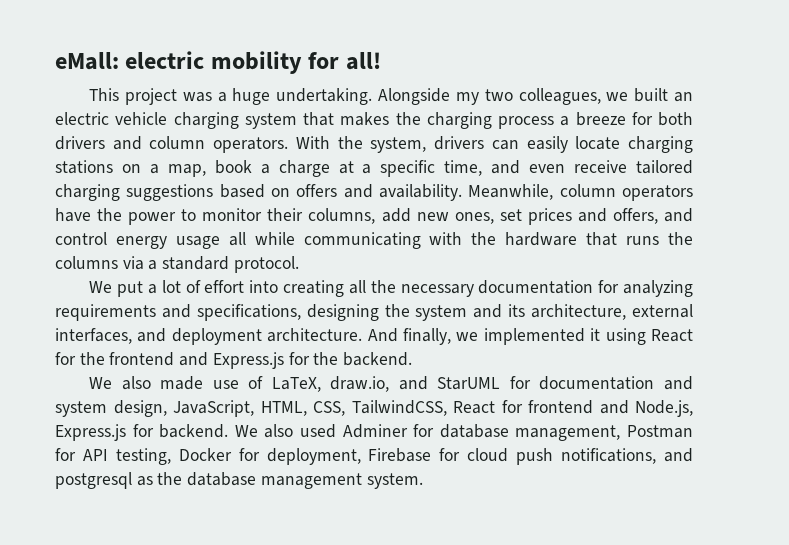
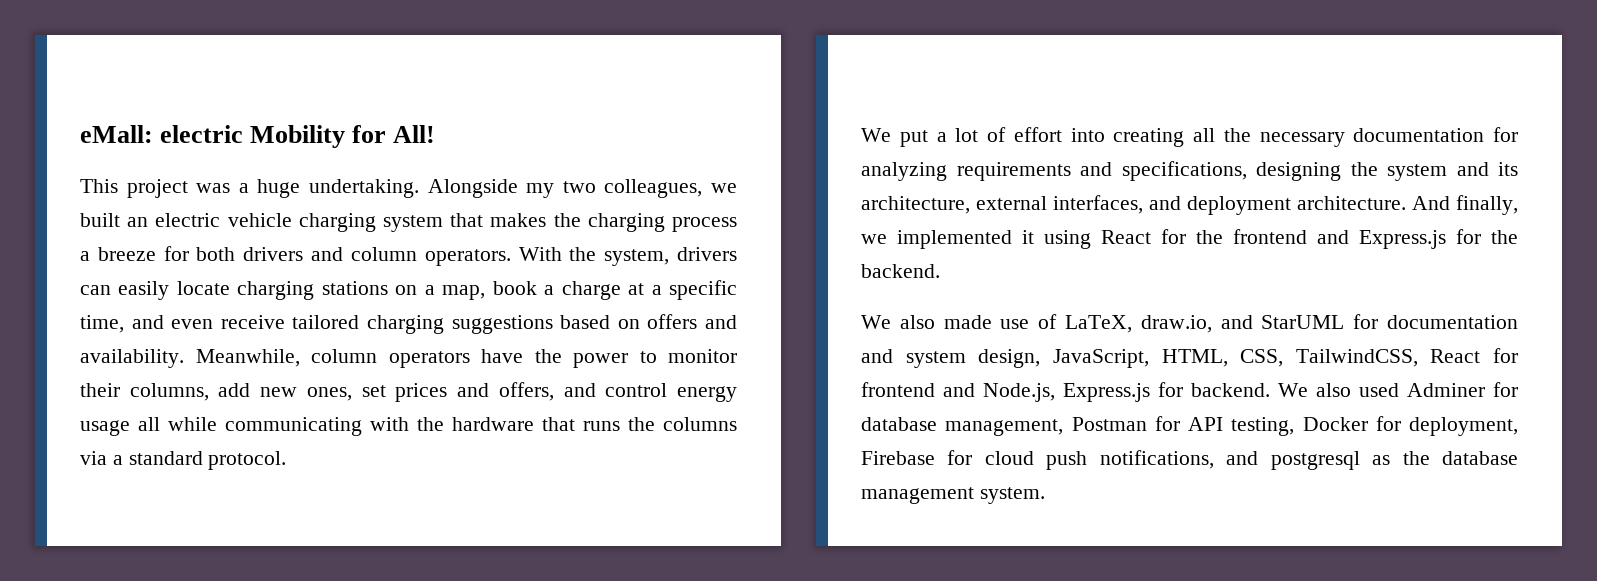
[210,51,381,74] mobility for all! -> [250,125,436,148] Mobility for All!

